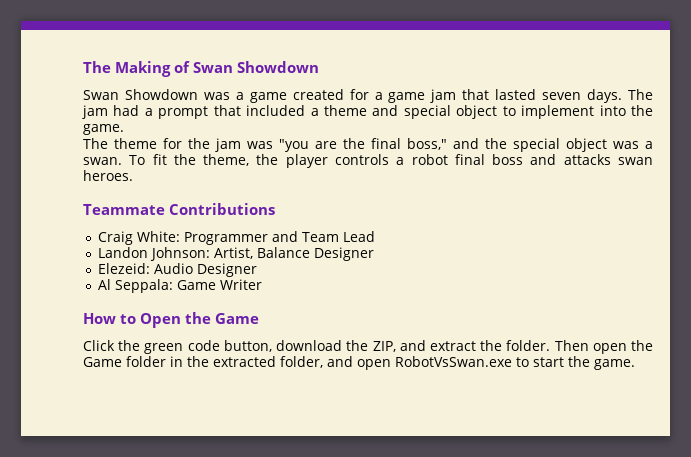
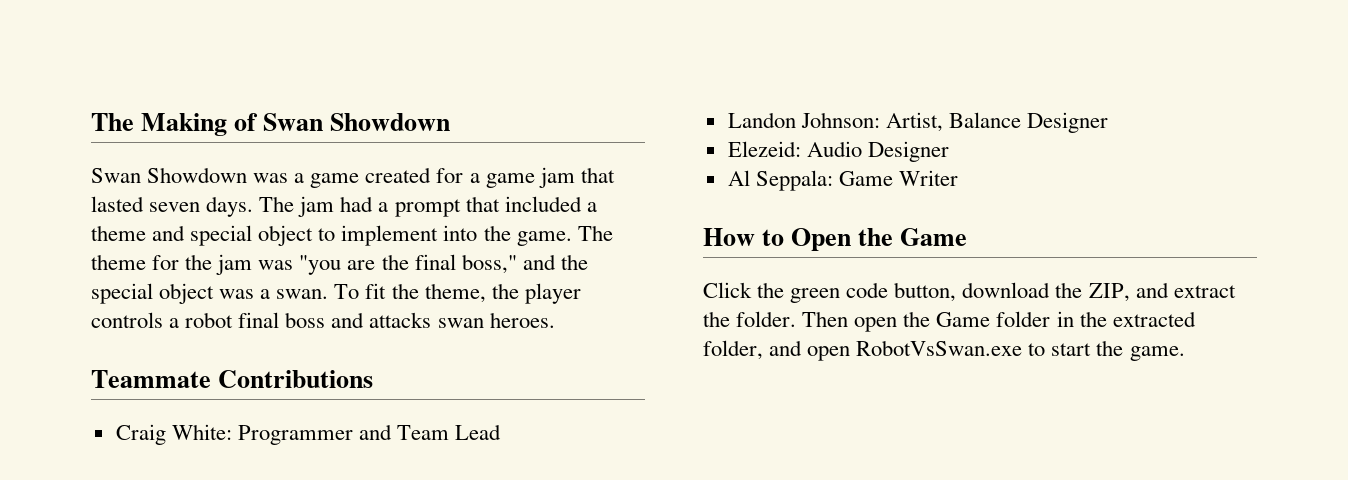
(124, 129) // -> (572, 238) none

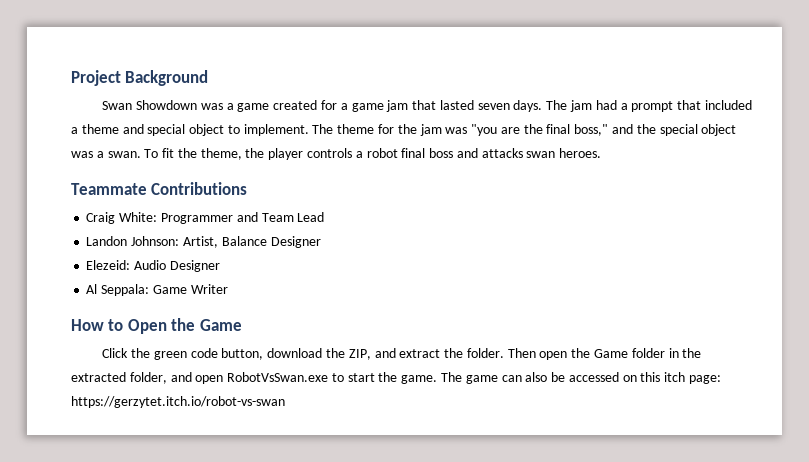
[91,113,451,136] The Making of Swan Showdown -> [71,70,209,86] Project Background
[341,225,572,246] implement into the game. -> [243,124,309,136] implement.
(1185, 353) none -> [441,372,722,384] [71,396,285,408] The game can also be accessed on this itch page: https://gerzytet.itch.io/robot-vs-swan

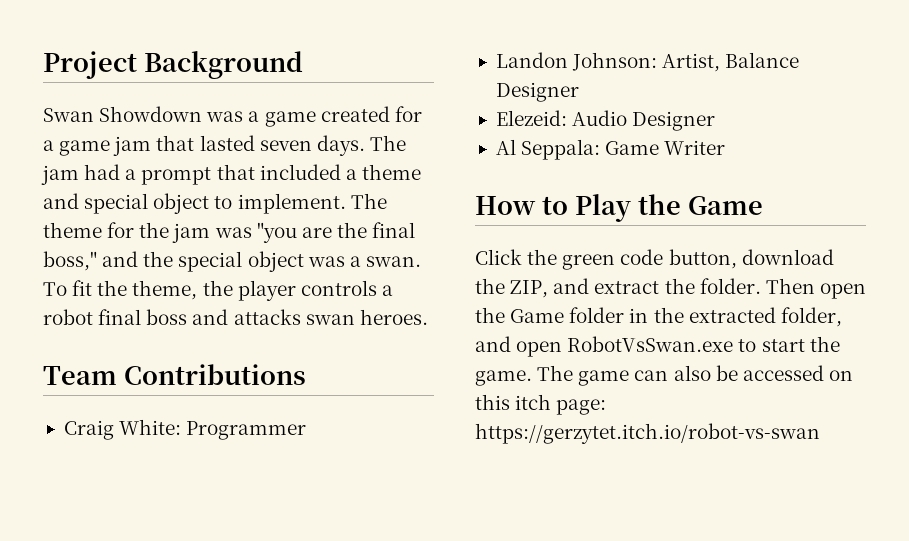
[71,183,147,195] Teammate -> [43,366,117,385] Team
[236,212,325,222] and Team Lead -> (307, 430) none
[127,319,167,334] Open -> [574,194,631,222] Play

